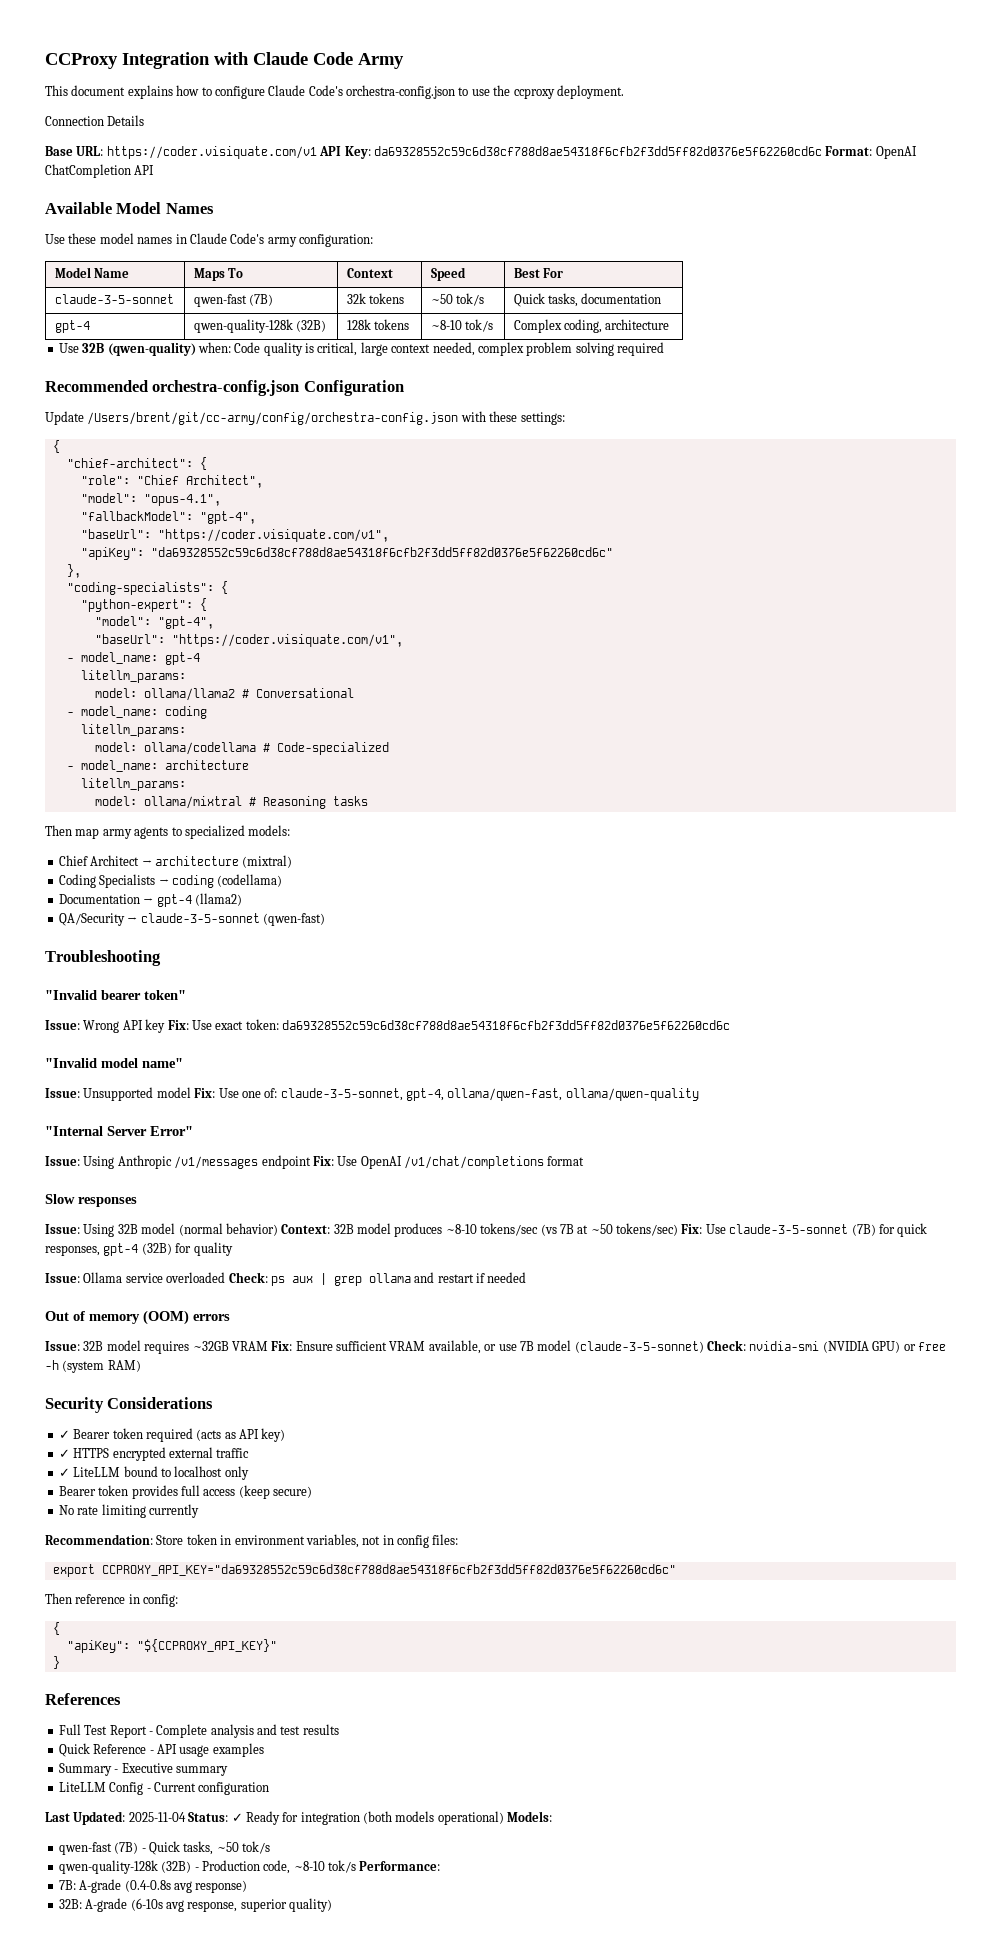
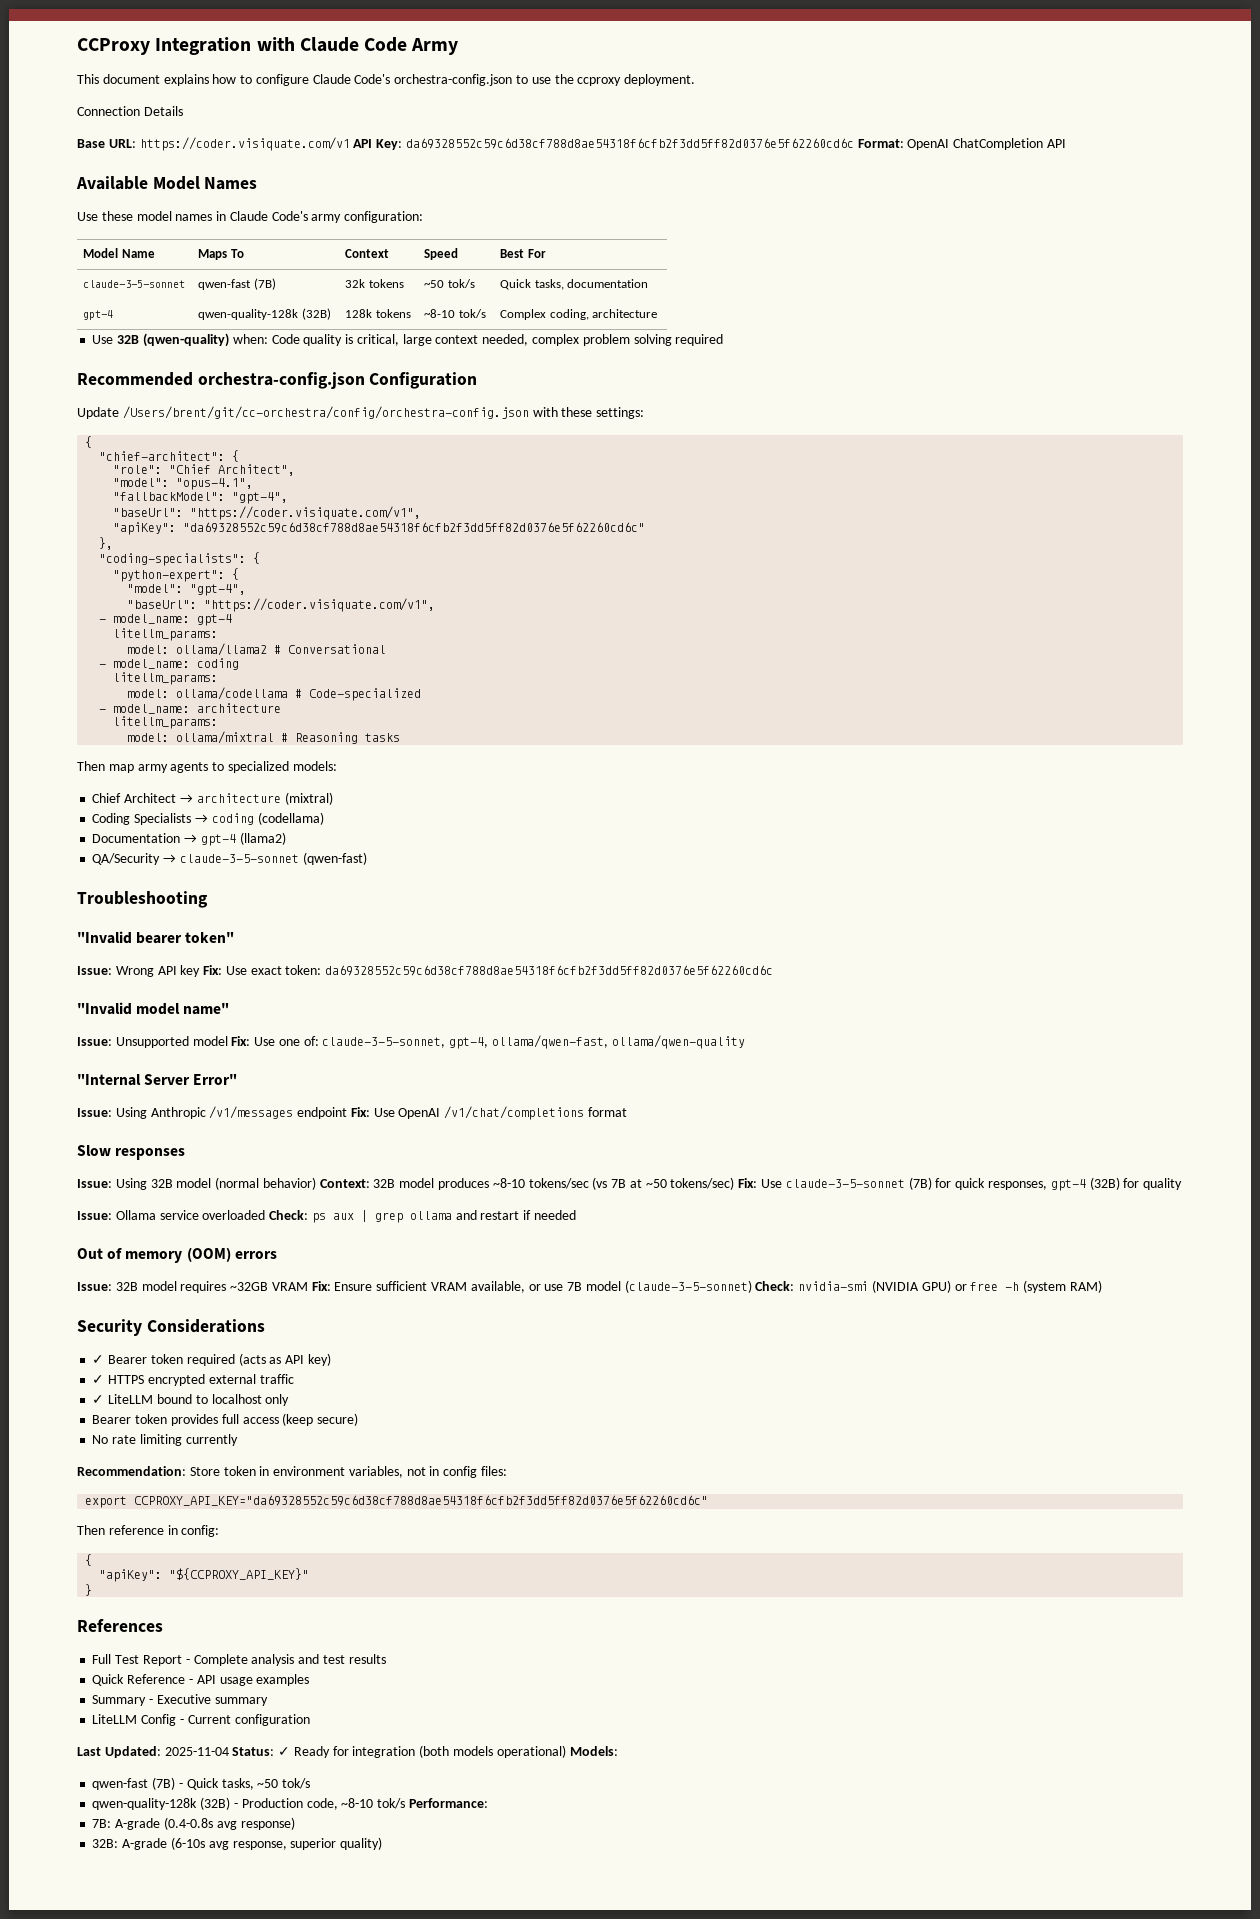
[87,412,459,425] /Users/brent/git/cc-army/config/orchestra-config.json -> [122,406,529,419] /Users/brent/git/cc-orchestra/config/orchestra-config.json

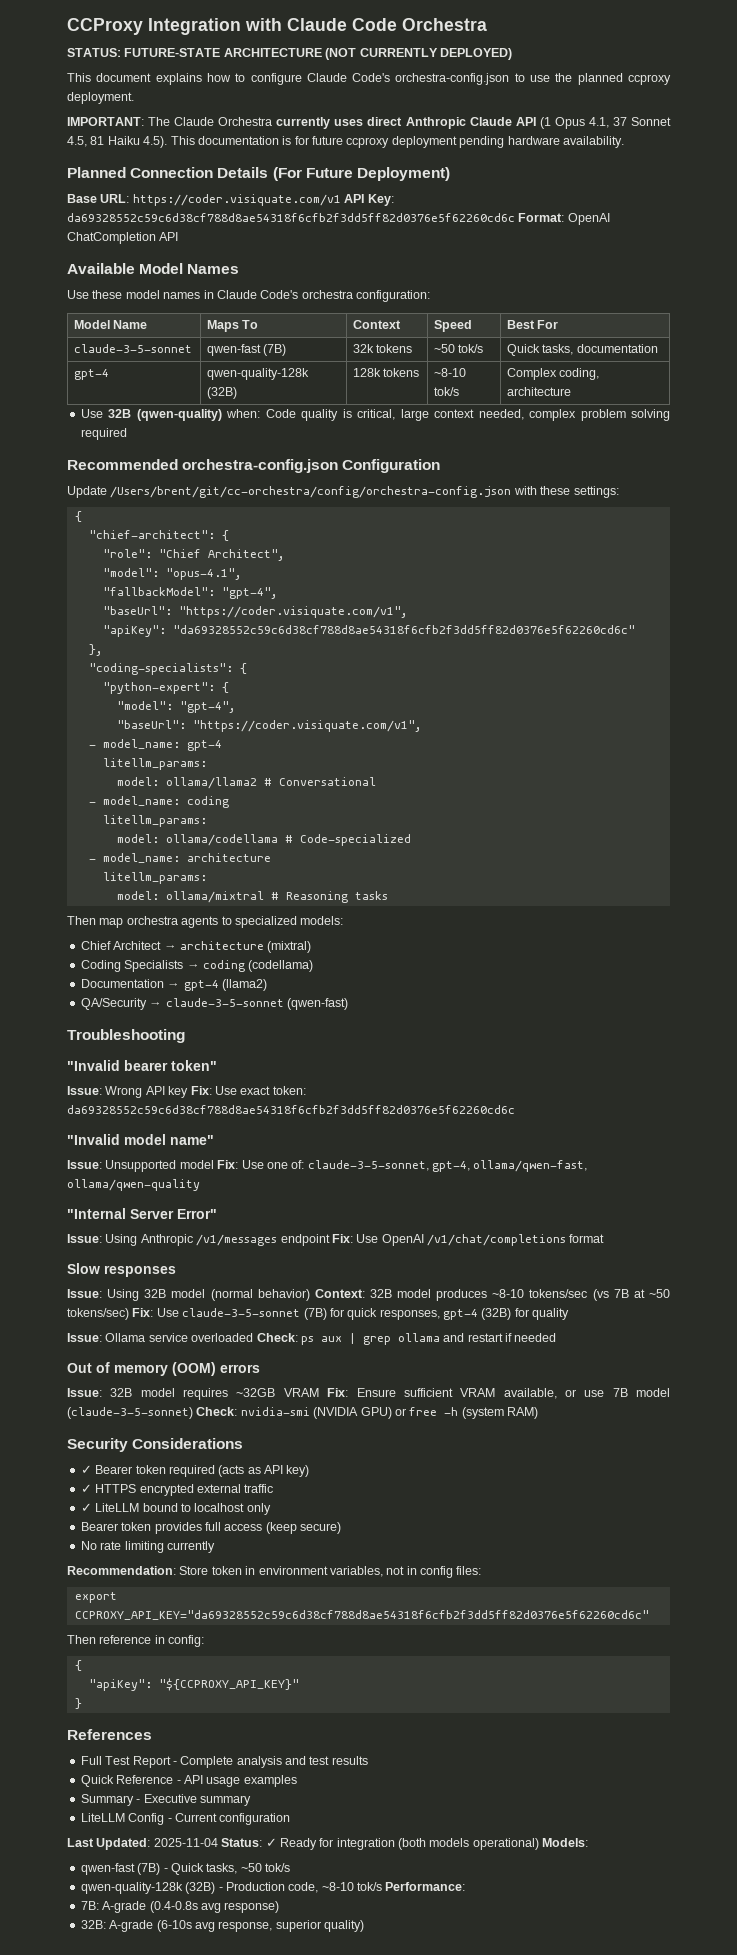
[411,38,459,55] Army -> [402,18,487,31] [67,48,512,60] Orchestra // STATUS: FUTURE-STATE ARCHITECTURE (NOT CURRENTLY DEPLOYED)
(574, 79) none -> [577,73,623,85] planned
(696, 80) none -> [67,117,671,129] [67,136,624,148] [67,167,126,178] IMPORTANT: The Claude Orchestra currently uses direct Anthropic Claude API (1 Opus 4.1, 37 Sonnet 4.5, 81 Haiku 4.5). This documentation is for future ccproxy deployment pending hardware availability. // Planned
(183, 111) none -> [272,167,450,181] (For Future Deployment)
[311,214,342,223] army -> [301,290,353,299] orchestra
[137,764,168,773] army -> [126,916,178,925] orchestra

